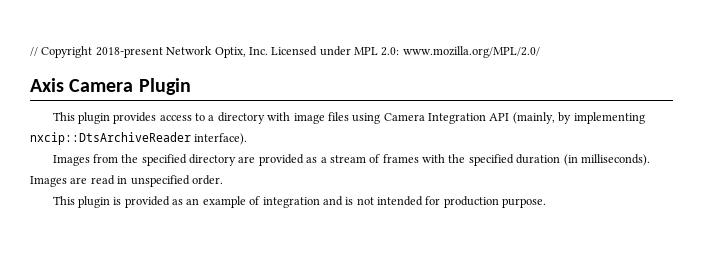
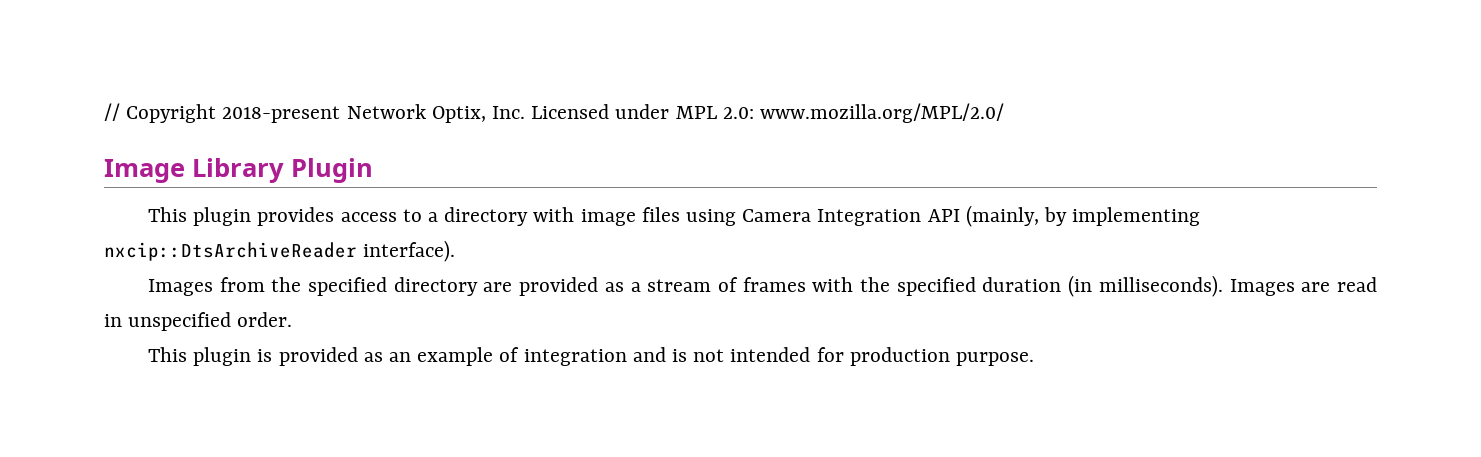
[30,78,134,92] Axis Camera -> [104,158,284,183] Image Library

